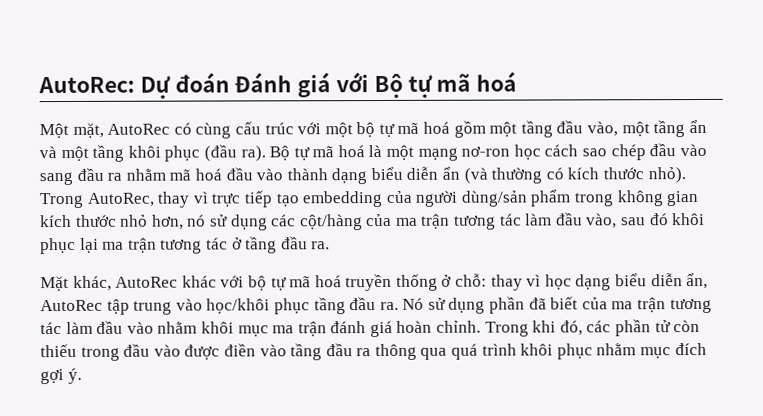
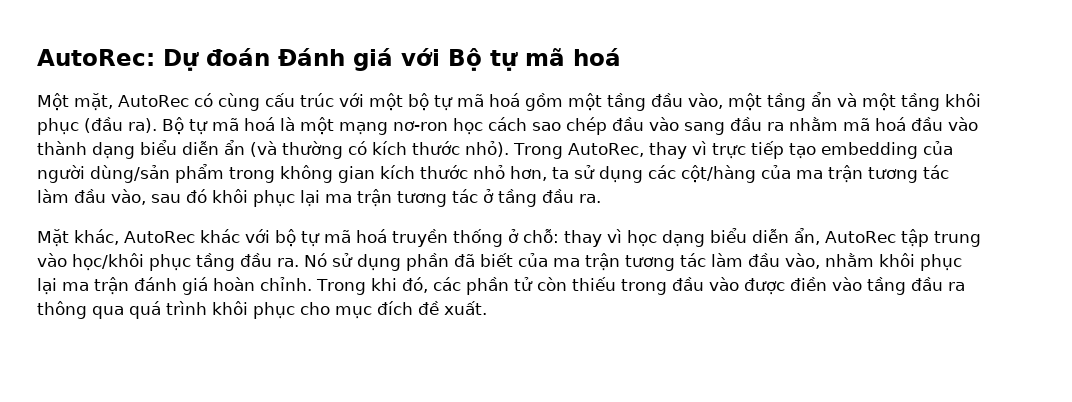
[187,214,207,227] nó -> [552,167,569,179] ta
[126,321,154,334] vào -> [785,253,820,269] vào,
[237,325,269,337] mục -> [920,254,962,271] [37,278,57,295] phục lại
[596,343,637,356] nhằm -> [300,302,330,315] cho
[40,367,82,385] gợi ý. -> [418,301,487,315] đề xuất.

